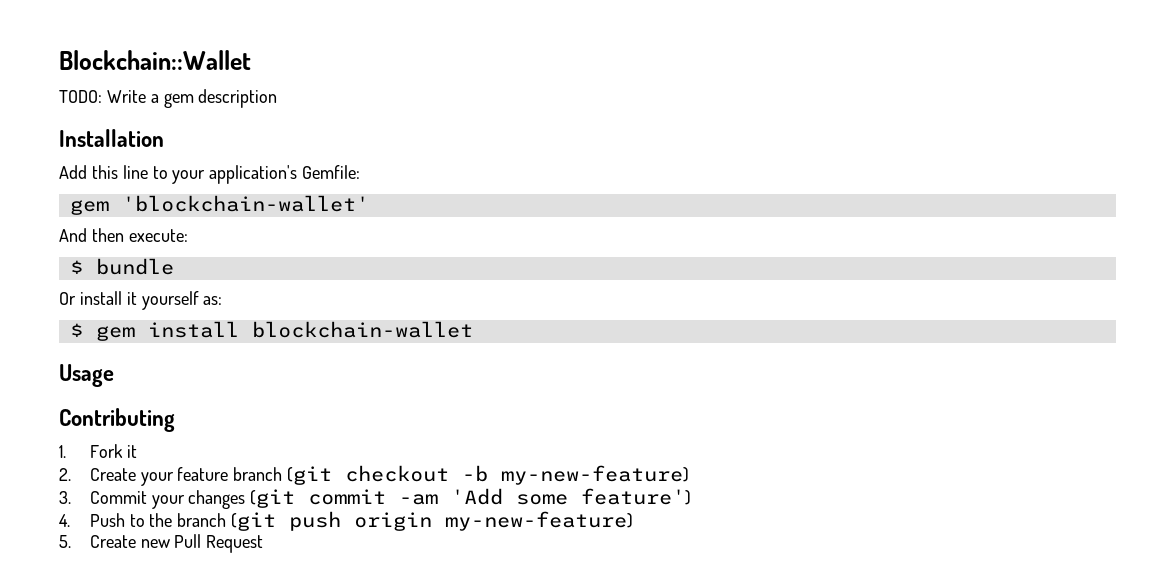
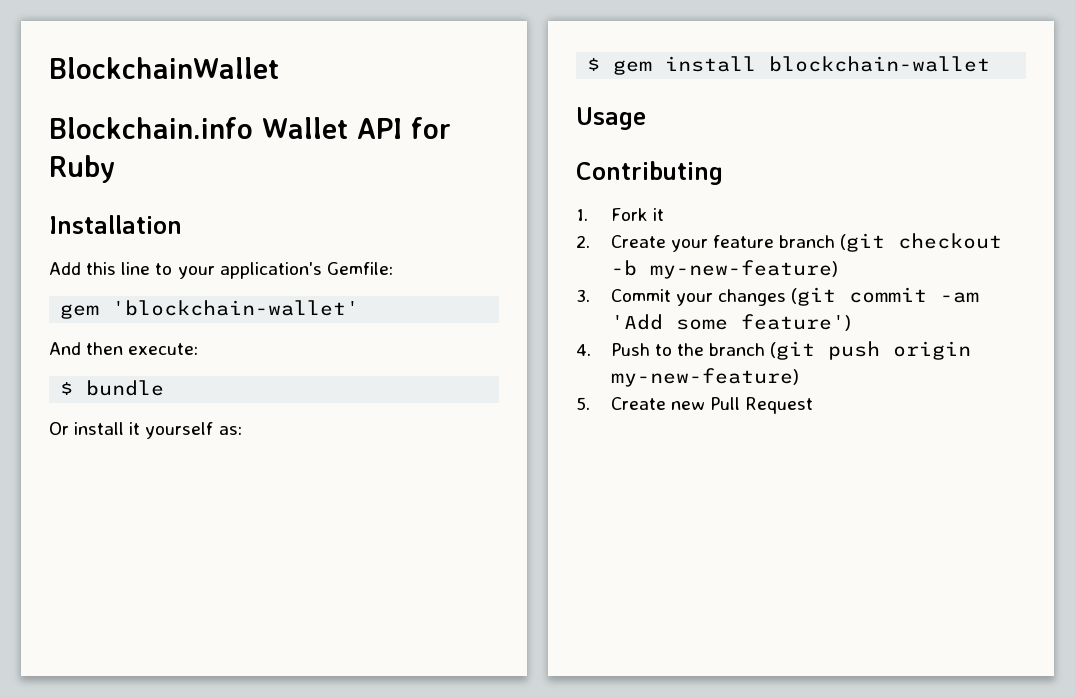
[59,50,251,70] [59,89,278,108] Blockchain::Wallet // TODO: Write a gem description -> [49,57,279,79] [49,117,451,139] [49,155,115,183] BlockchainWallet // Blockchain.info Wallet API for Ruby

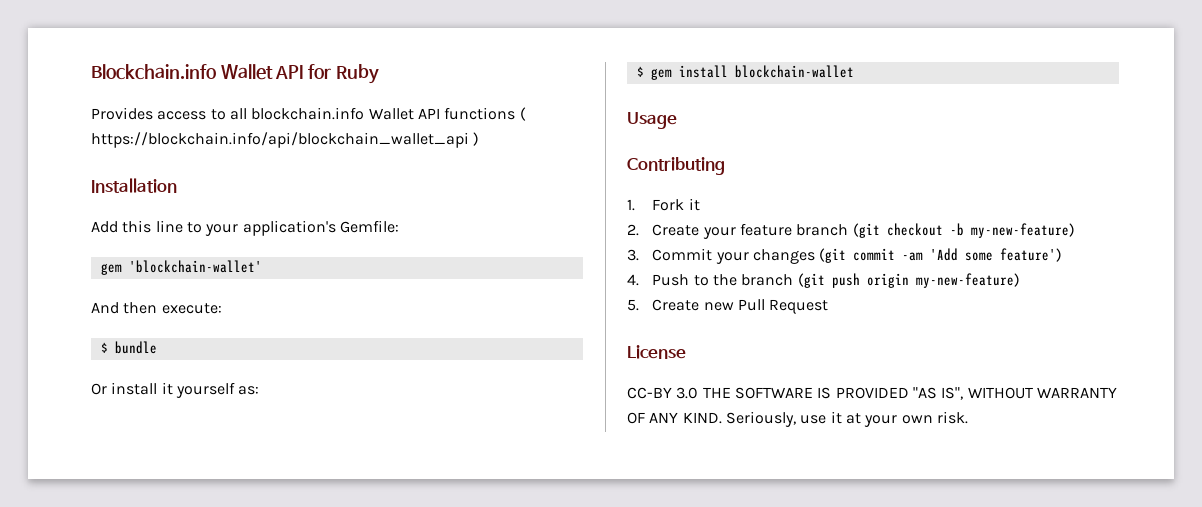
[49,57,279,79] BlockchainWallet // -> (91, 72) none
(115, 169) none -> [91,107,526,121] [91,132,480,148] // Provides access to all blockchain.info Wallet API functions ( https://blockchain.info/api/blockchain_wallet_api )
(814, 405) none -> [627,345,686,359] [627,387,1117,400] [627,411,968,427] // License // CC-BY 3.0 THE SOFTWARE IS PROVIDED "AS IS", WITHOUT WARRANTY OF ANY KIND. Seriously, use it at your own risk.

